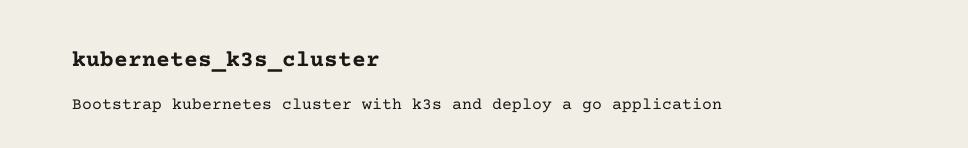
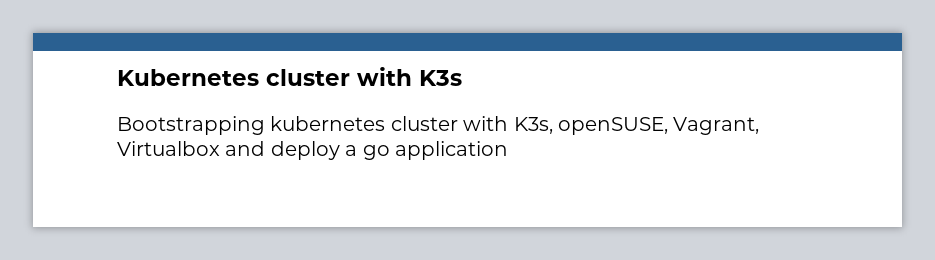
[72,51,380,72] [72,98,442,113] kubernetes_k3s_cluster // Bootstrap kubernetes cluster with k3s -> [117,67,462,86] [117,116,760,135] [117,141,220,156] Kubernetes cluster with K3s // Bootstrapping kubernetes cluster with K3s, openSUSE, Vagrant, Virtualbox

